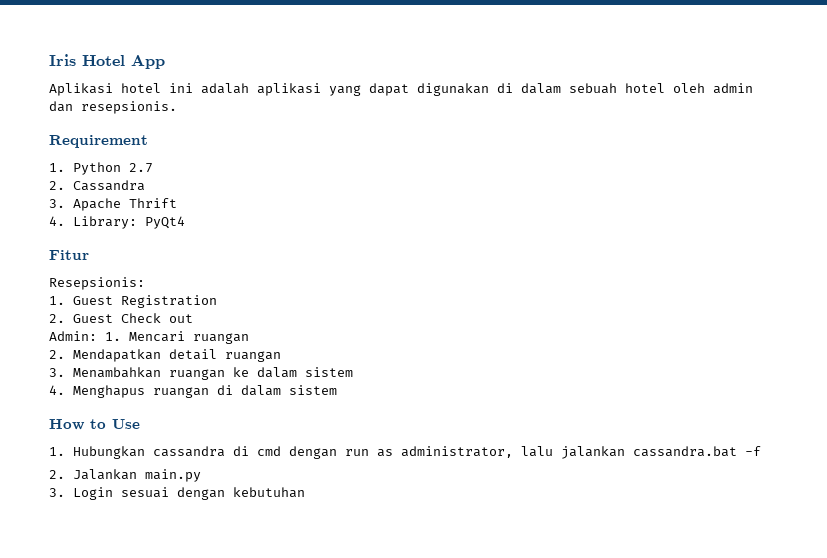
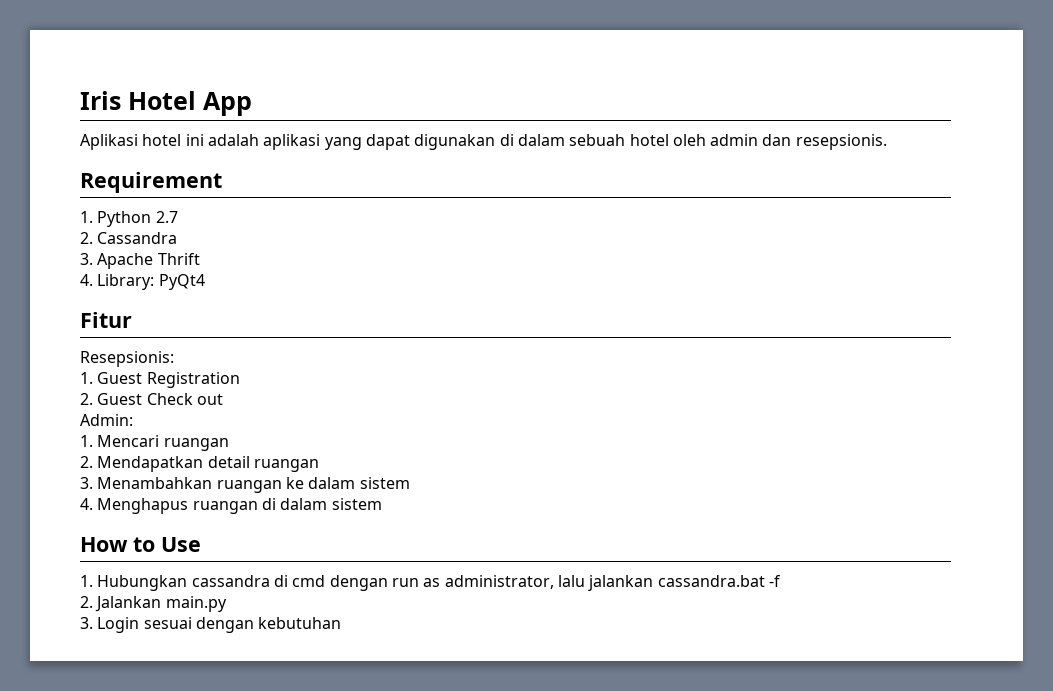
(97, 336) none -> (133, 420) //

